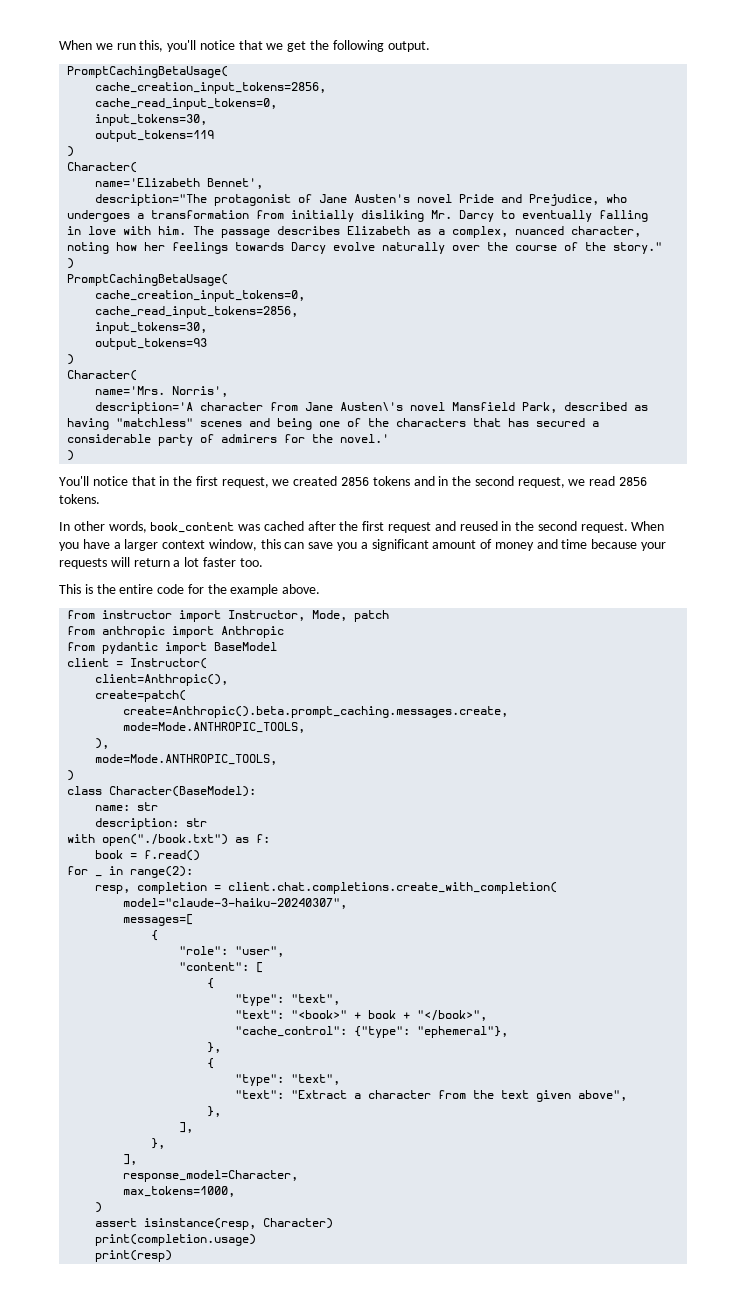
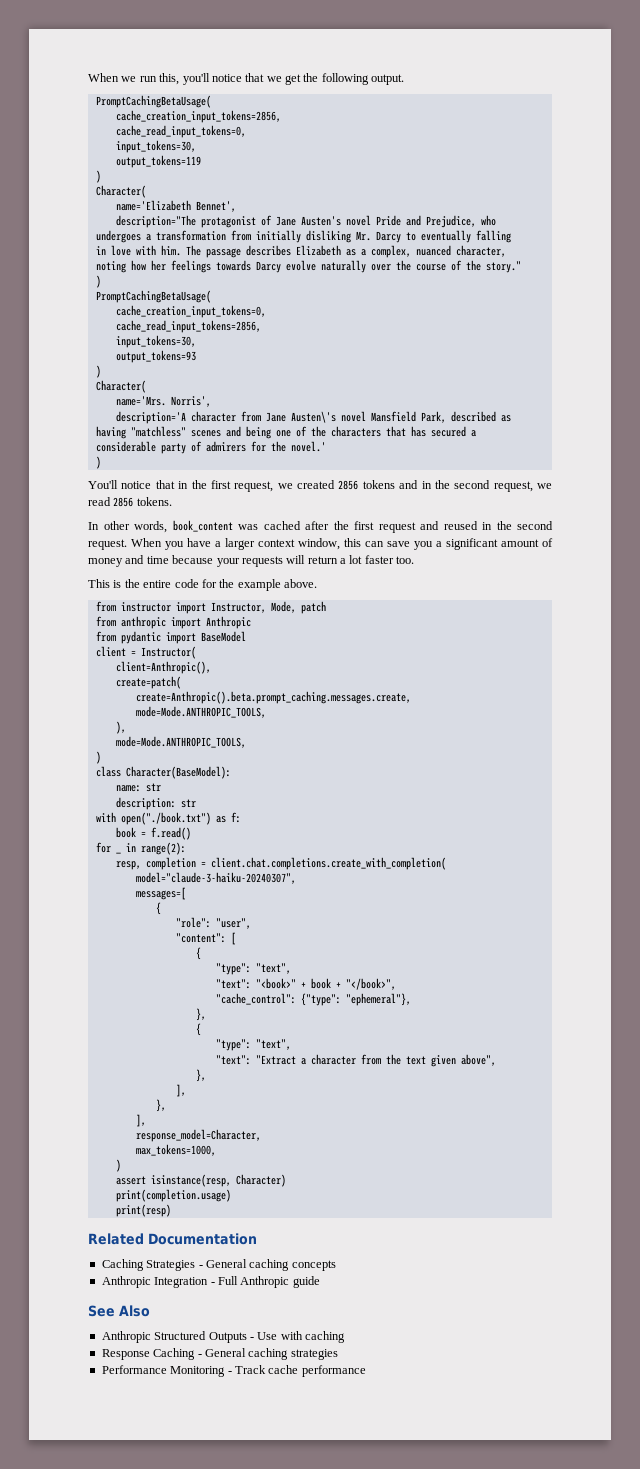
(173, 1256) none -> [88,1233,257,1245] [101,1259,336,1271] [101,1276,320,1288] [88,1305,150,1317] [101,1331,345,1343] [101,1348,338,1360] [101,1365,366,1377] // Related Documentation // Caching Strategies - General caching concepts // Anthropic Integration - Full Anthropic guide // See Also // Anthropic Structured Outputs - Use with caching // Response Caching - General caching strategies // Performance Monitoring - Track cache performance

